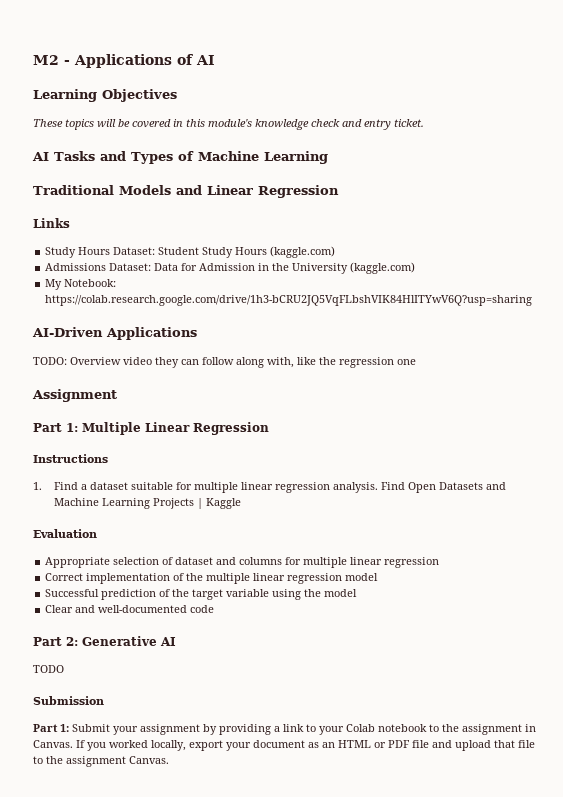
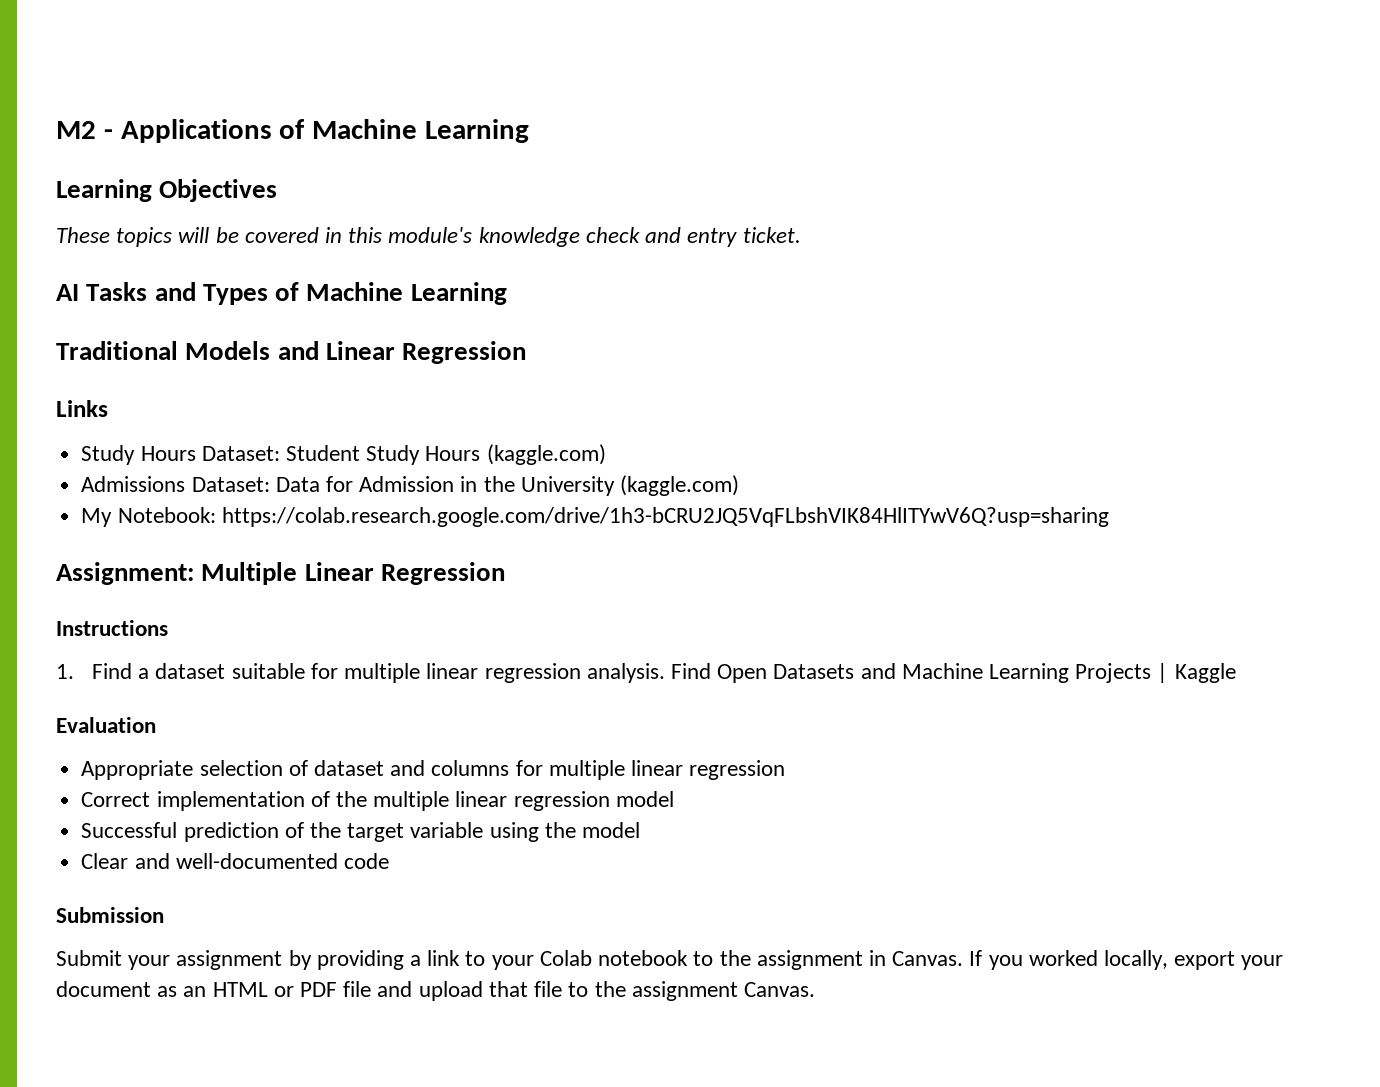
[196,55,215,65] AI -> [312,119,530,143] Machine Learning
[32,327,197,340] [33,357,416,368] [32,389,117,402] [33,423,78,432] AI-Driven Applications // TODO: Overview video they can follow along with, like the regression one // Assignment // Part 1: -> [56,562,194,585] Assignment:
[33,636,176,646] [33,665,64,673] // Part 2: Generative AI // TODO -> (389, 861) none
[33,724,69,732] Part 1: -> (164, 915) none

